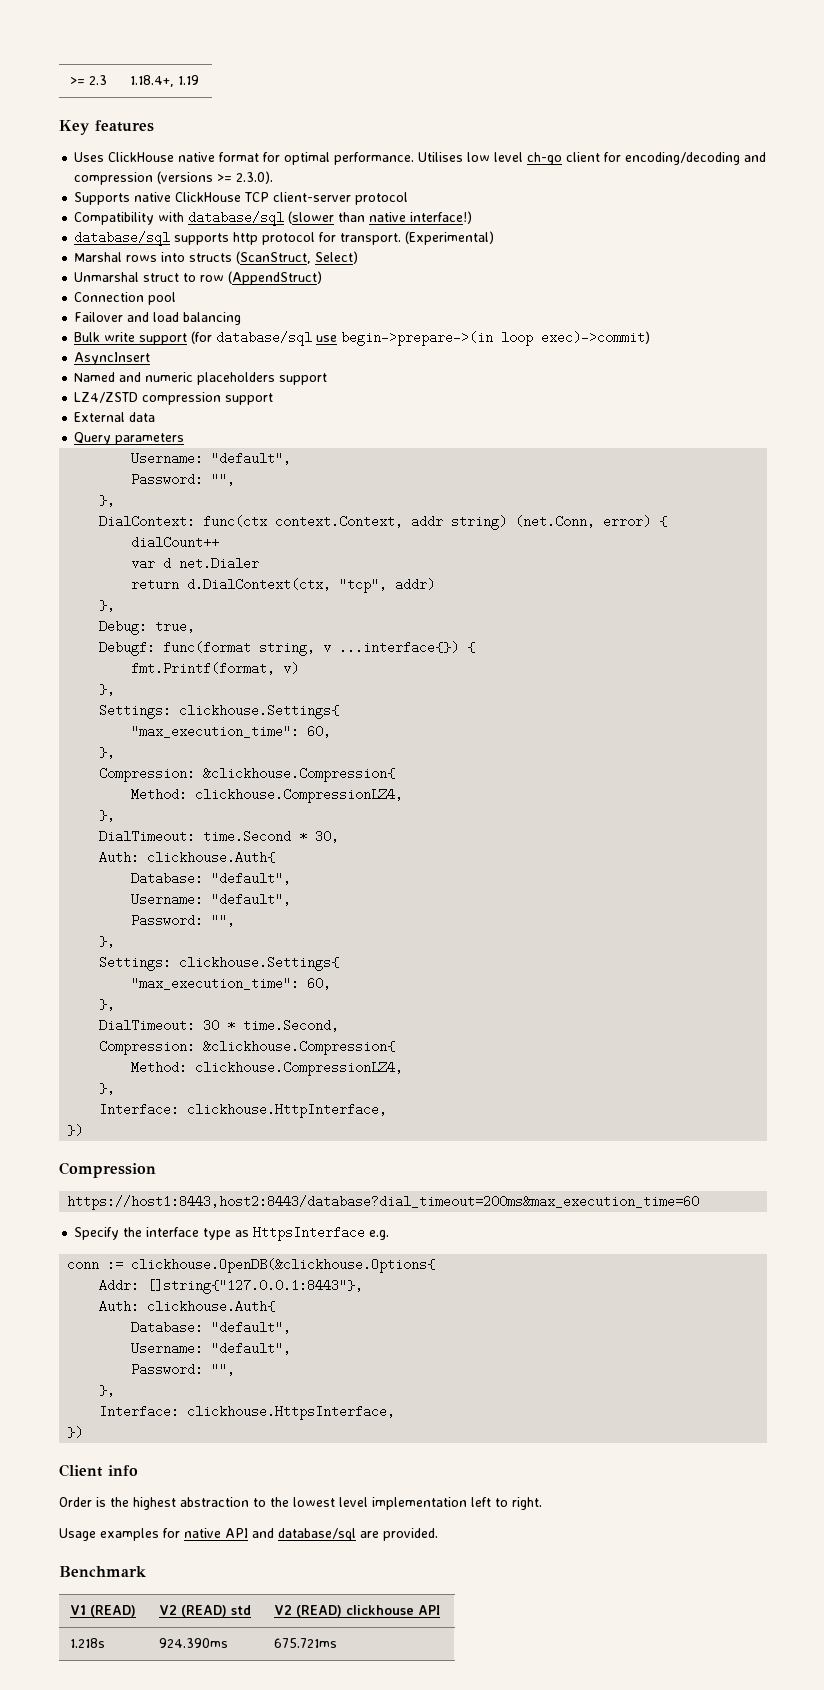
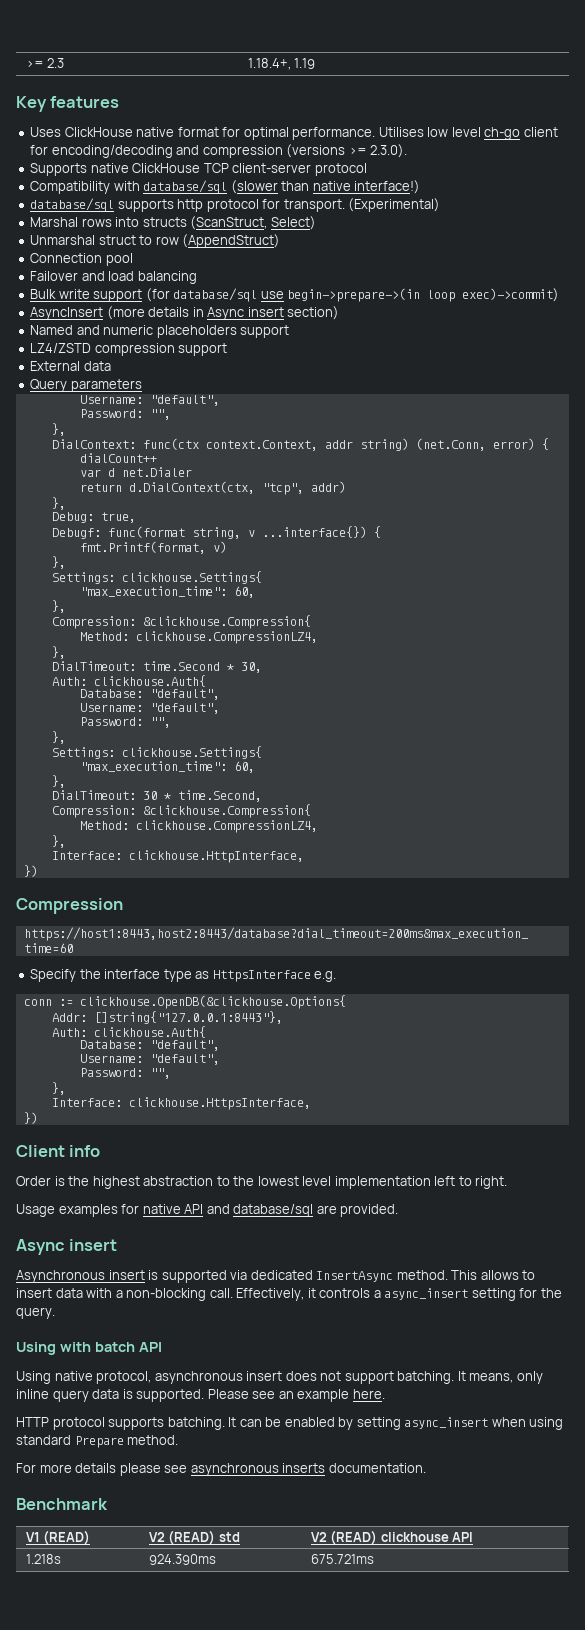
(151, 358) none -> [106,306,340,320] (more details in Async insert section)
(438, 1534) none -> [16,1239,118,1255] [16,1270,536,1283] [16,1288,562,1301] [16,1307,55,1319] [16,1342,162,1355] [16,1371,543,1384] [16,1389,385,1402] [16,1417,564,1430] [16,1435,179,1448] [16,1463,426,1476] // Async insert // Asynchronous insert is supported via dedicated InsertAsync method. This allows to insert data with a non-blocking call. Effectively, it controls a async_insert setting for the query. // Using with batch API // Using native protocol, asynchronous insert does not support batching. It means, only inline query data is supported. Please see an example here. // HTTP protocol supports batching. It can be enabled by setting async_insert when using standard Prepare method. // For more details please see asynchronous inserts documentation.

